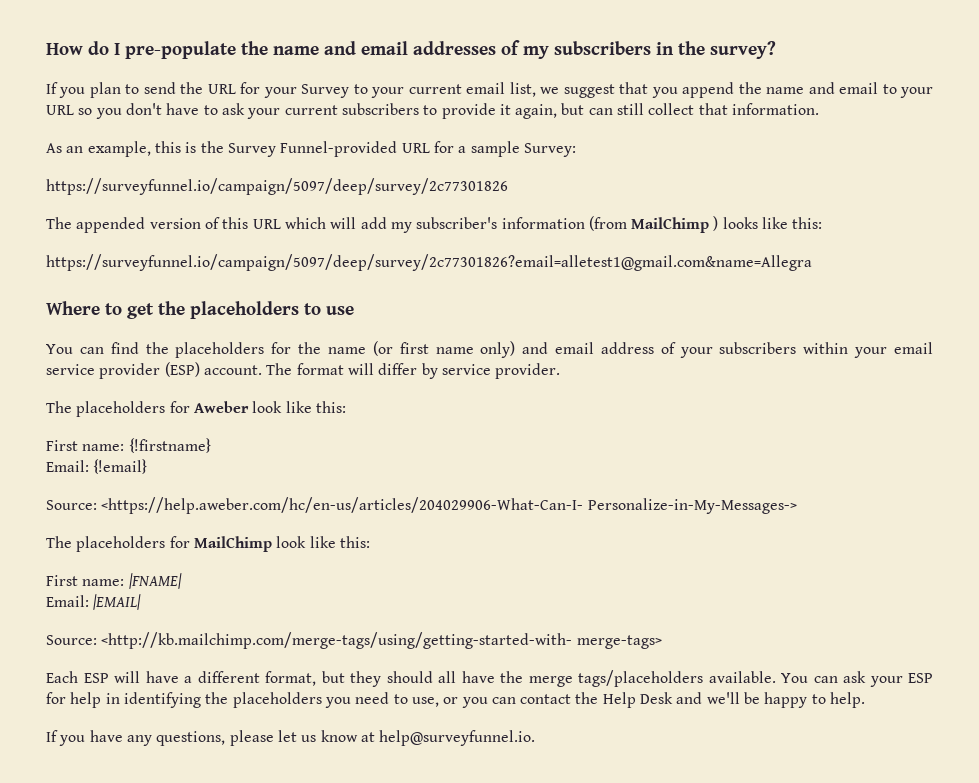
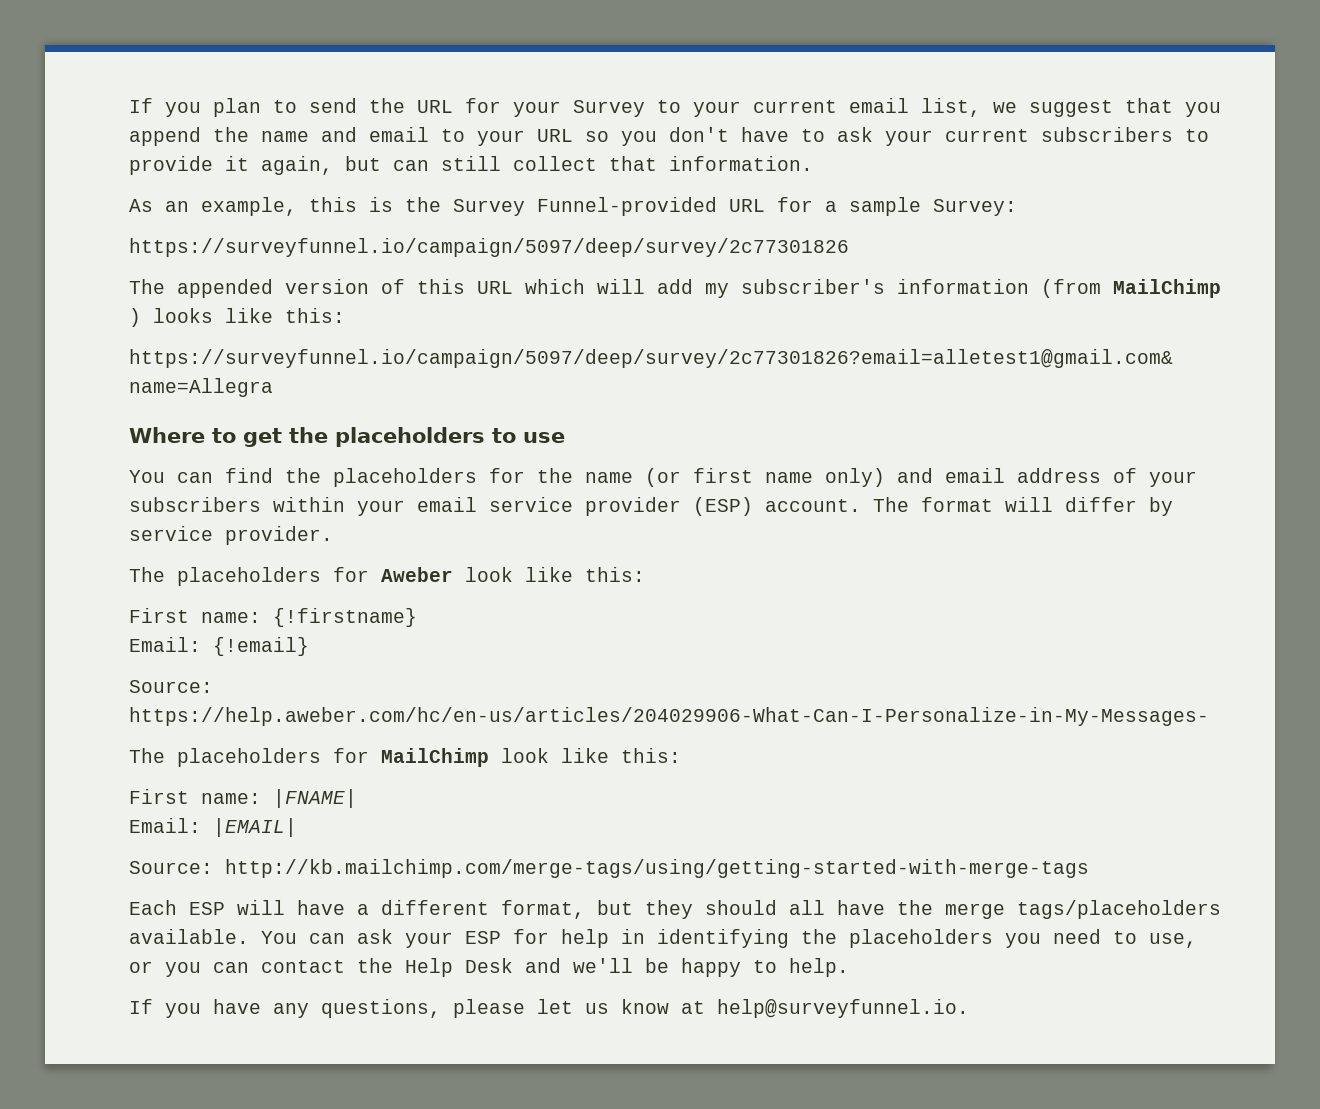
[46,40,776,59] How do I pre-populate the name and email addresses of my subscribers in the survey? // -> (129, 105) none
[101,497,797,514] <https://help.aweber.com/hc/en-us/articles/204029906-What-Can-I- Personalize-in-My-Messages-> -> [129,707,1209,726] https://help.aweber.com/hc/en-us/articles/204029906-What-Can-I-Personalize-in-My-Messages-
[101,632,662,649] <http://kb.mailchimp.com/merge-tags/using/getting-started-with- merge-tags> -> [225,859,1089,878] http://kb.mailchimp.com/merge-tags/using/getting-started-with-merge-tags

